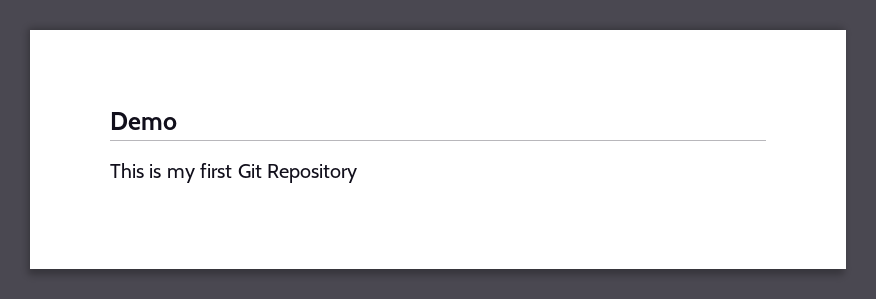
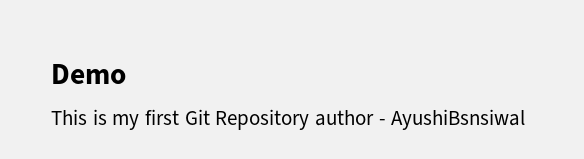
(357, 173) none -> [315,109,526,130] author - AyushiBsnsiwal

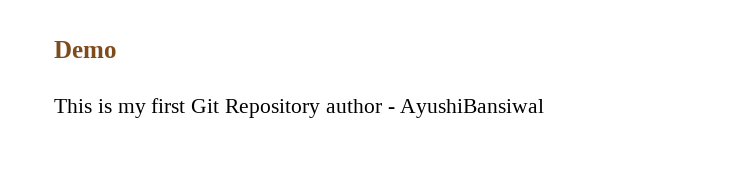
[391,109,526,130] AyushiBsnsiwal -> [400,99,545,118] AyushiBansiwal

